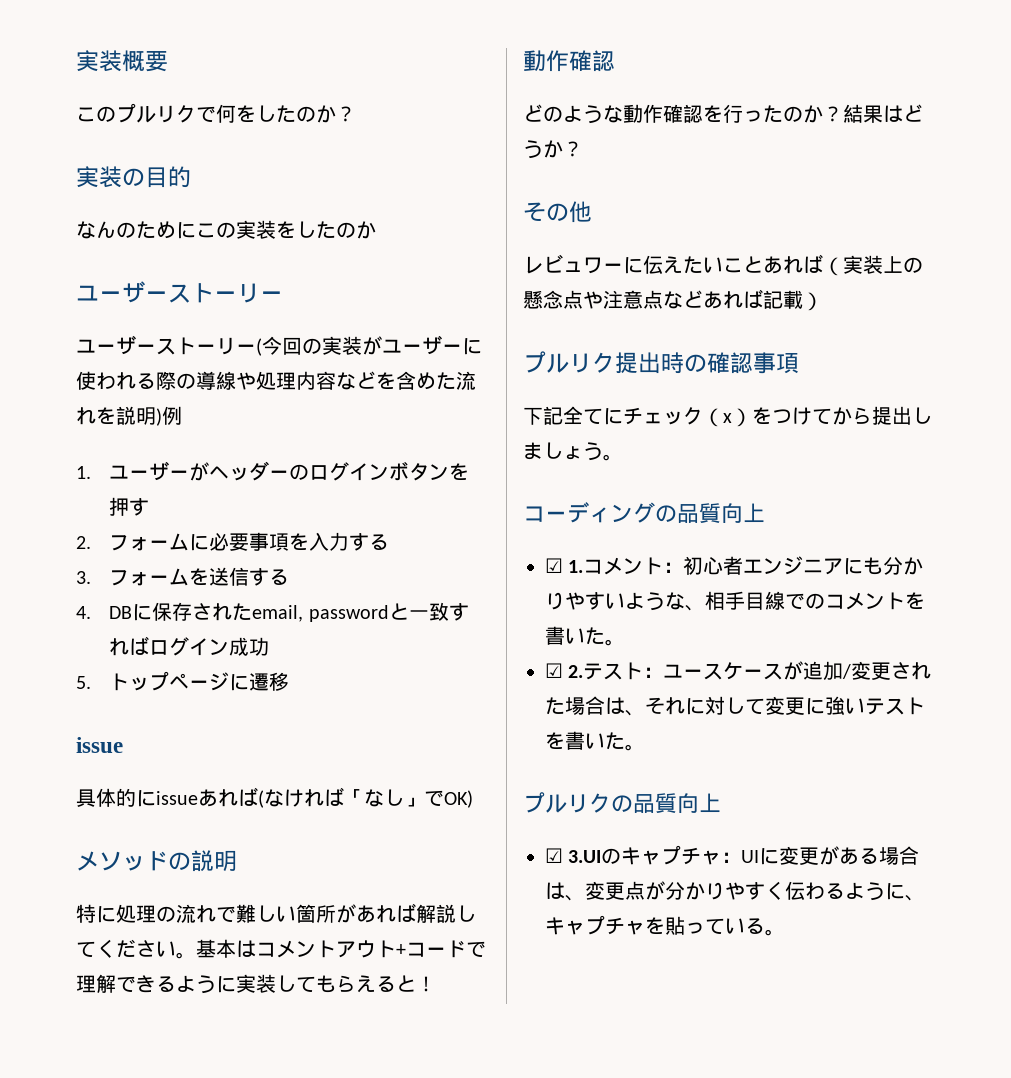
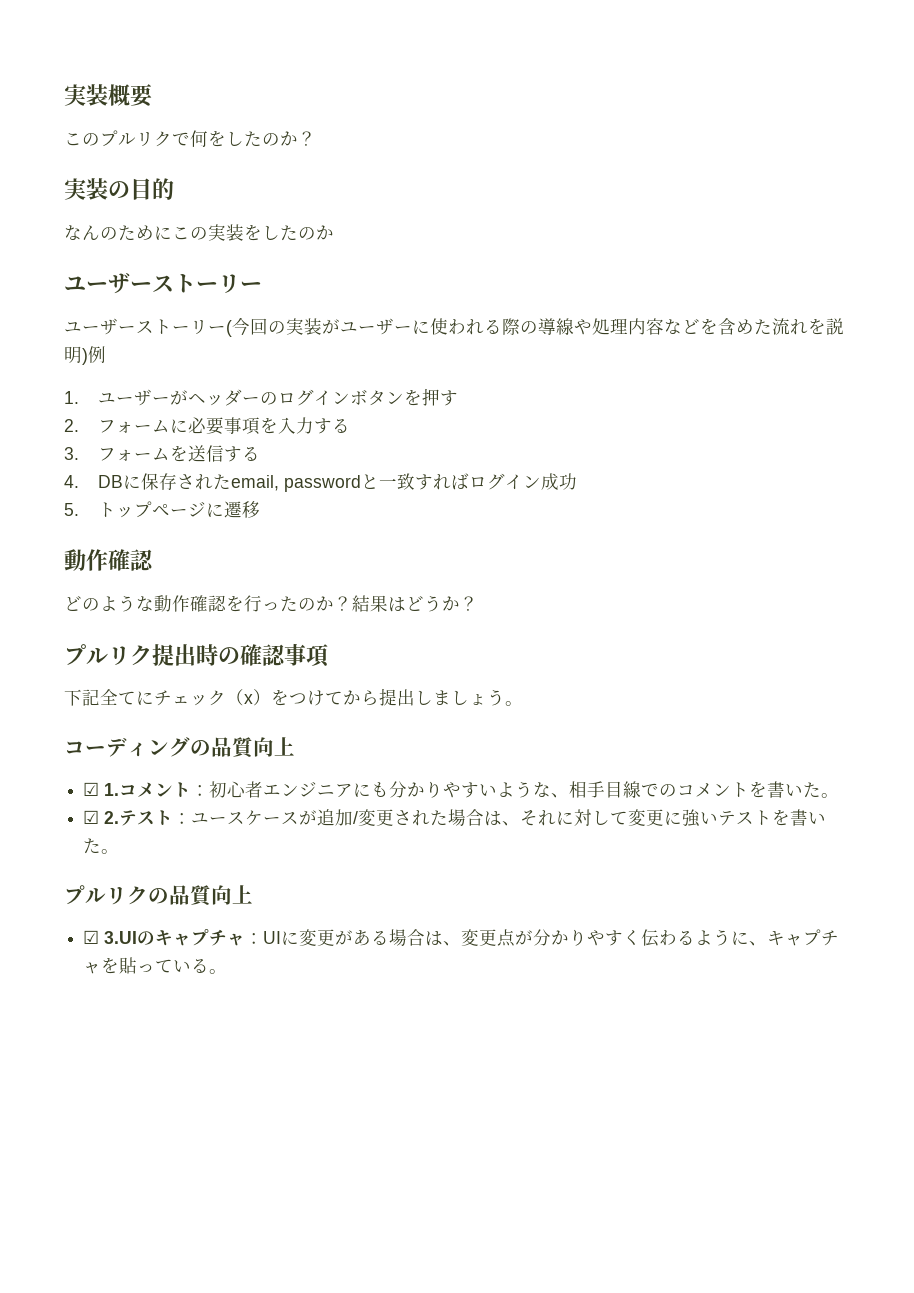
[76,737,123,753] [76,787,473,808] [76,850,237,872] [76,903,476,923] [76,939,486,959] [76,974,436,994] // issue // 具体的にissueあれば(なければ「なし」でOK) // メソッドの説明 // 特に処理の流れで難しい箇所があれば解説してください。基本はコメントアウト+コードで理解できるように実装してもらえると！ -> (261, 509) none
[523,201,592,223] [523,254,923,276] [523,289,823,311] // その他 // レビュワーに伝えたいことあれば（実装上の懸念点や注意点などあれば記載） -> (478, 603) none

